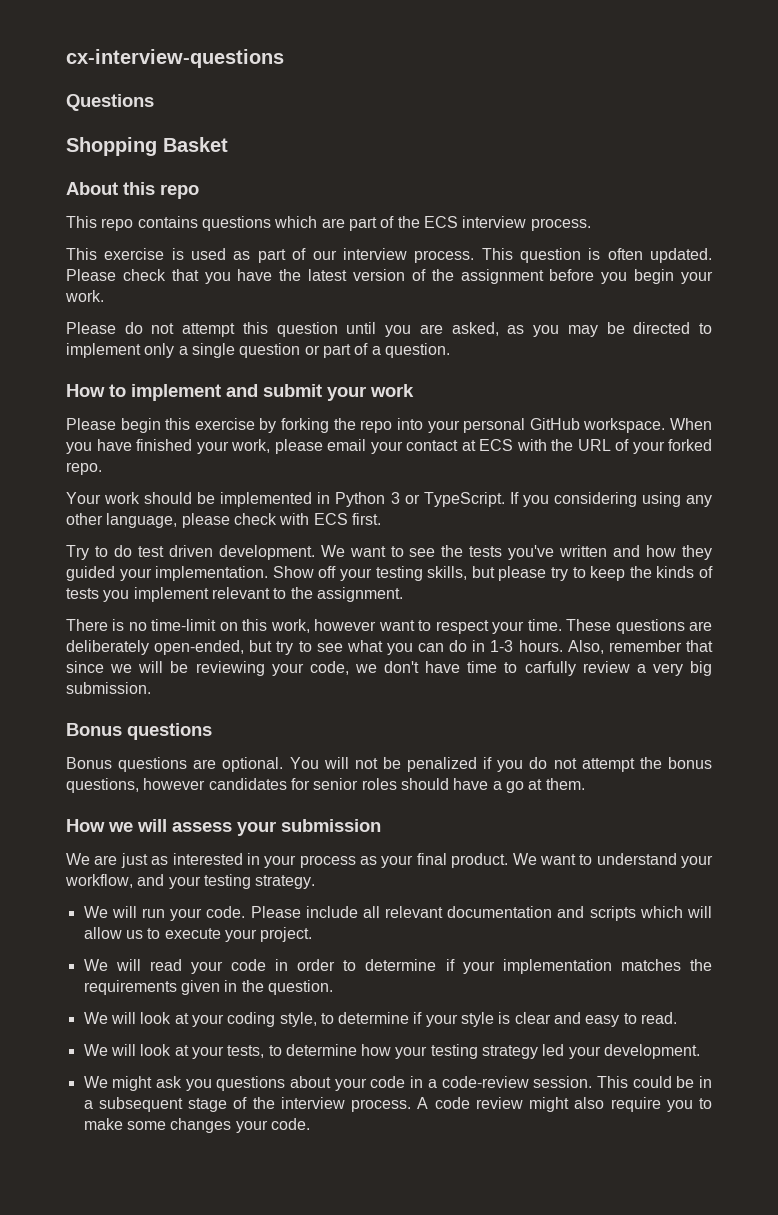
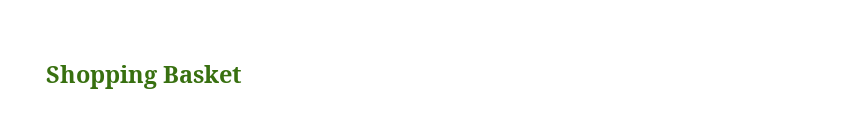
[66,49,284,68] [66,94,154,111] cx-interview-questions // Questions // -> (46, 77) none
[66,182,199,199] [66,216,591,231] [66,248,712,263] [66,269,713,284] [65,290,104,302] [66,322,713,337] [66,343,450,358] [66,384,414,401] [66,418,713,433] [66,439,712,454] [66,462,102,475] [66,492,712,507] [66,513,381,528] [66,545,712,560] [66,566,714,581] [66,587,403,602] [66,619,713,634] [66,640,713,655] [66,661,712,676] [66,682,151,694] [66,723,212,740] [66,757,712,772] [66,778,585,793] [66,819,381,836] [66,853,713,868] [65,874,316,889] [83,906,713,921] [83,927,313,942] [83,959,713,974] [83,980,333,995] [83,1012,678,1027] [83,1044,701,1059] [83,1076,713,1091] [83,1097,712,1112] [83,1118,310,1133] // About this repo // This repo contains questions which are part of the ECS interview process. // This exercise is used as part of our interview process. This question is often updated. Please check that you have the latest version of the assignment before you begin your work. // Please do not attempt this question until you are asked, as you may be directed to implement only a single question or part of a question. // How to implement and submit your work // Please begin this exercise by forking the repo into your personal GitHub workspace. When you have finished your work, please email your contact at ECS with the URL of your forked repo. // Your work should be implemented in Python 3 or TypeScript. If you considering using any other language, please check with ECS first. // Try to do test driven development. We want to see the tests you've written and how they guided your implementation. Show off your testing skills, but please try to keep the kinds of tests you implement relevant to the assignment. // There is no time-limit on this work, however want to respect your time. These questions are deliberately open-ended, but try to see what you can do in 1-3 hours. Also, remember that since we will be reviewing your code, we don't have time to carfully review a very big submission. // Bonus questions // Bonus questions are optional. You will not be penalized if you do not attempt the bonus questions, however candidates for senior roles should have a go at them. // How we will assess your submission // We are just as interested in your process as your final product. We want to understand your workflow, and your testing strategy. // We will run your code. Please include all relevant documentation and scripts which will allow us to execute your project. // We will read your code in order to determine if your implementation matches the requirements given in the question. // We will look at your coding style, to determine if your style is clear and easy to read. // We will look at your tests, to determine how your testing strategy led your development. // We might ask you questions about your code in a code-review session. This could be in a subsequent stage of the interview process. A code review might also require you to make some changes your code. -> (243, 74) none

